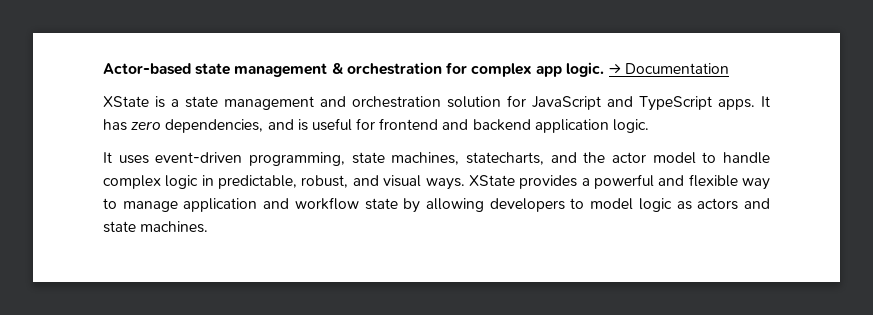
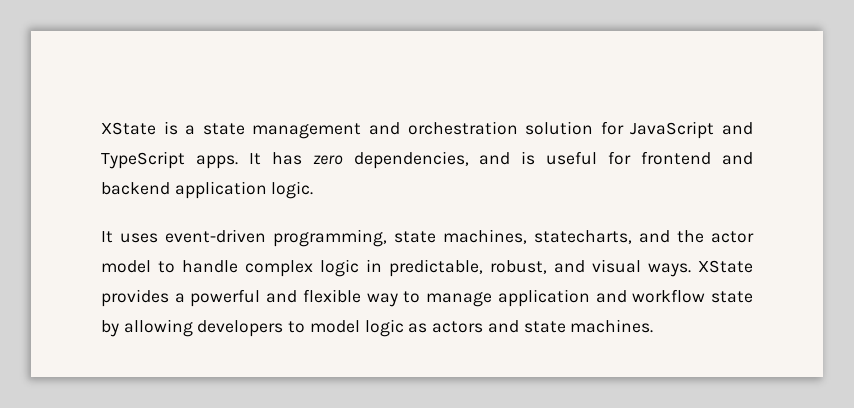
[103,62,729,77] Actor-based state management & orchestration for complex app logic. → Documentation // -> (101, 128) none

